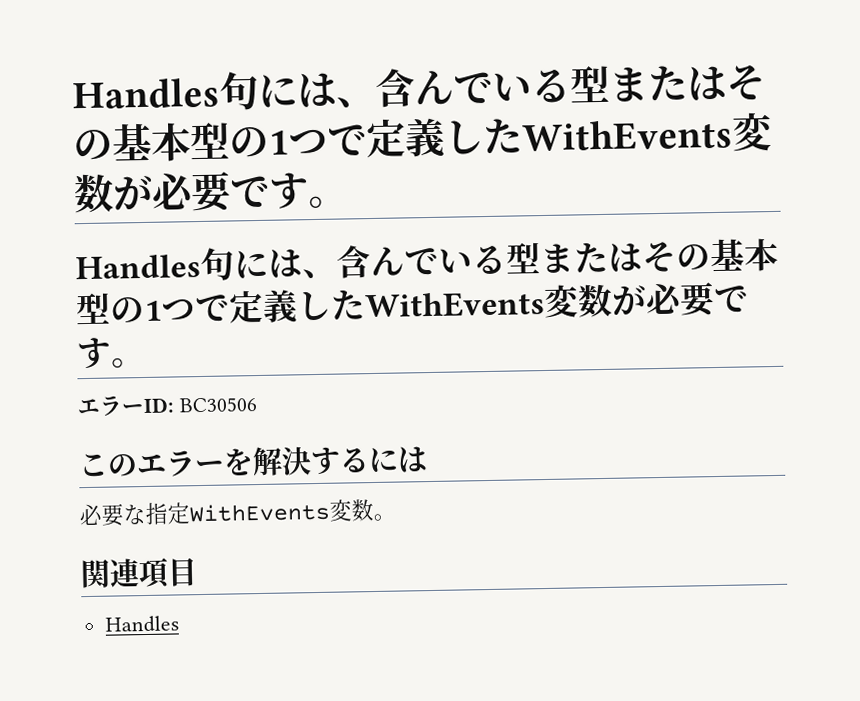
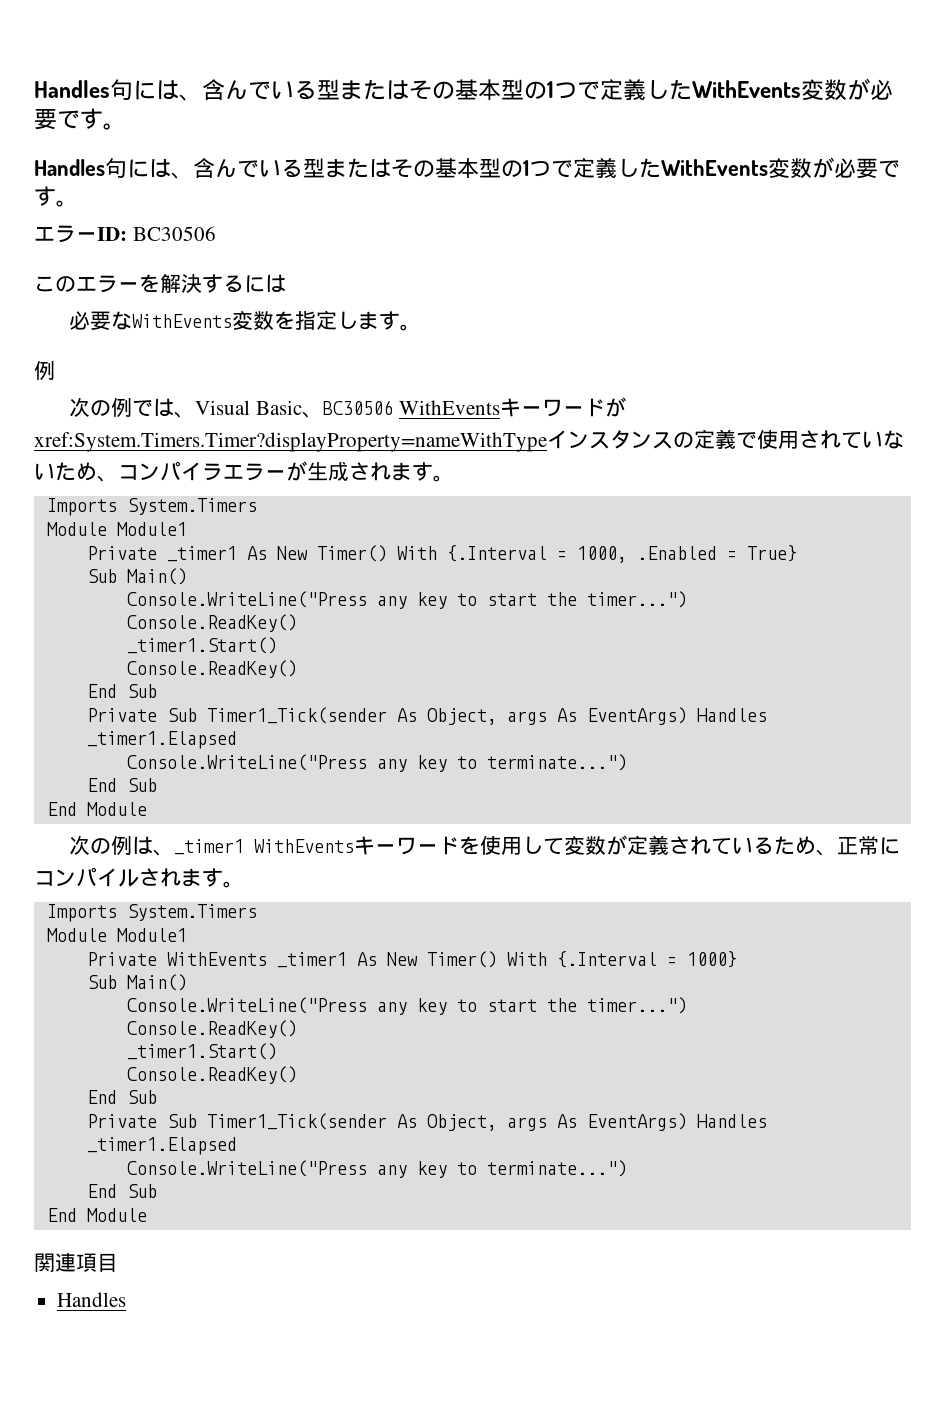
[145,499,396,525] 指定WithEvents変数。 -> [132,310,422,331] [34,361,55,381] [69,397,626,418] [34,429,904,452] [34,461,454,482] [46,498,257,516] [46,522,187,536] [86,545,797,563] [86,568,187,585] [126,591,687,609] [126,614,297,632] [126,637,277,654] [126,660,297,678] [86,684,157,698] [86,707,767,725] [86,731,237,749] [126,754,627,772] [86,778,157,792] [46,802,147,816] [69,835,901,856] [34,867,244,888] [46,904,257,922] [46,928,187,942] [86,951,737,968] [86,974,187,991] [126,997,687,1015] [126,1020,297,1038] [126,1043,277,1060] [126,1066,297,1084] [86,1090,157,1104] [86,1113,767,1131] [86,1137,237,1155] [126,1160,627,1178] [86,1184,157,1198] [46,1208,147,1222] WithEvents変数を指定します。 // 例 // 次の例では、Visual Basic、BC30506 WithEventsキーワードがxref:System.Timers.Timer?displayProperty=nameWithTypeインスタンスの定義で使用されていないため、コンパイラエラーが生成されます。 // Imports System.Timers // Module Module1 // Private _timer1 As New Timer() With {.Interval = 1000, .Enabled = True} // Sub Main() // Console.WriteLine("Press any key to start the timer...") // Console.ReadKey() // _timer1.Start() // Console.ReadKey() // End Sub // Private Sub Timer1_Tick(sender As Object, args As EventArgs) Handles _timer1.Elapsed // Console.WriteLine("Press any key to terminate...") // End Sub // End Module // 次の例は、_timer1 WithEventsキーワードを使用して変数が定義されているため、正常にコンパイルされます。 // Imports System.Timers // Module Module1 // Private WithEvents _timer1 As New Timer() With {.Interval = 1000} // Sub Main() // Console.WriteLine("Press any key to start the timer...") // Console.ReadKey() // _timer1.Start() // Console.ReadKey() // End Sub // Private Sub Timer1_Tick(sender As Object, args As EventArgs) Handles _timer1.Elapsed // Console.WriteLine("Press any key to terminate...") // End Sub // End Module

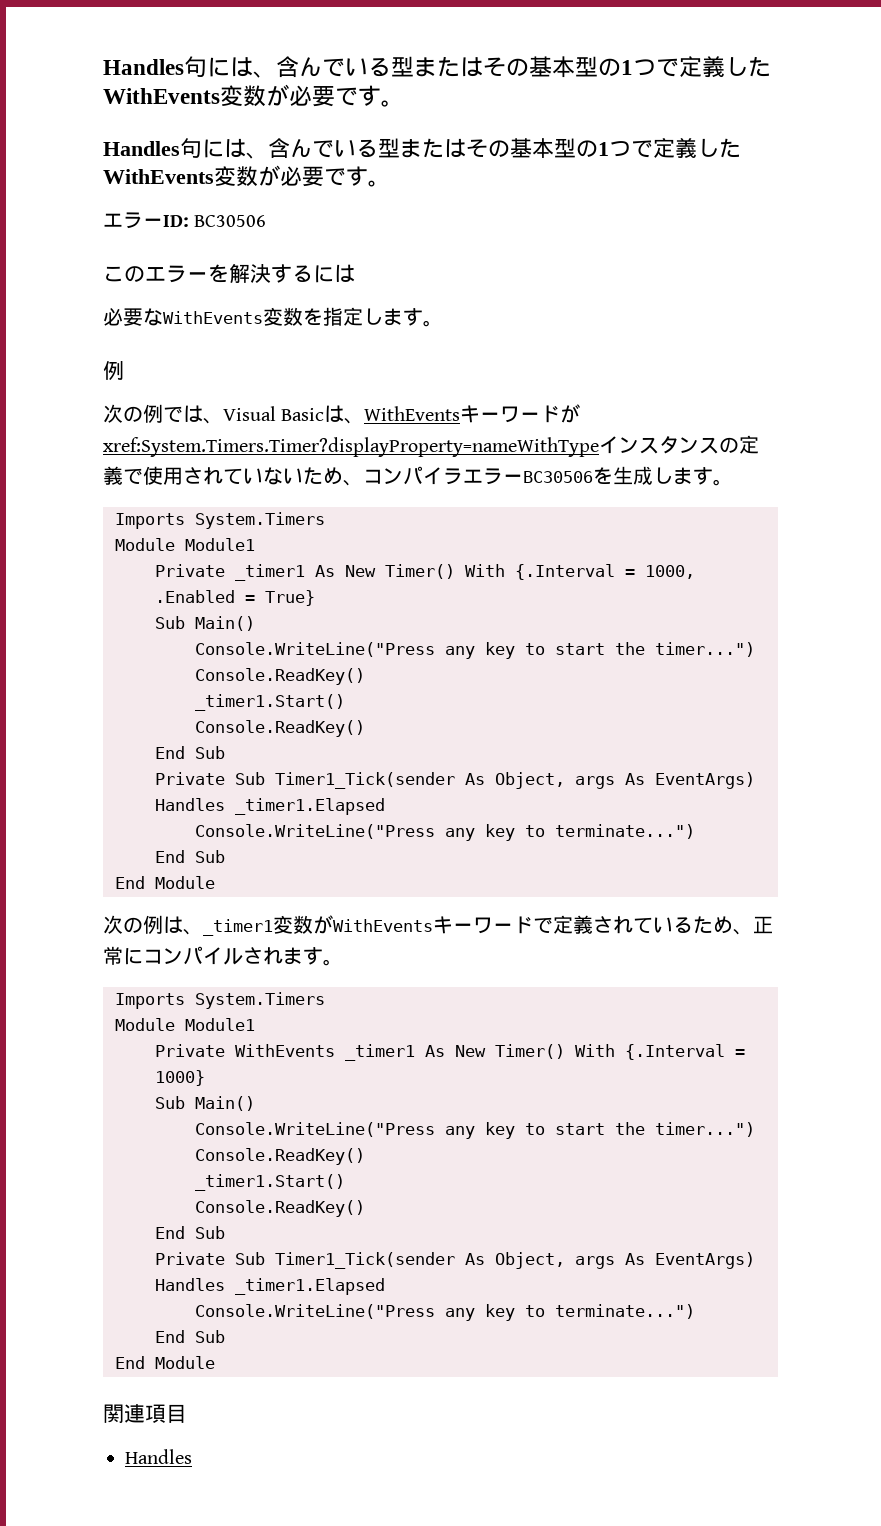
[301,400,393,418] 、BC30506 -> [324,405,365,424] は、
[286,461,391,481] が生成され -> [523,466,673,485] BC30506を生成し
[254,835,628,855] WithEventsキーワードを使用して変数が -> [273,915,553,934] 変数がWithEventsキーワードで

